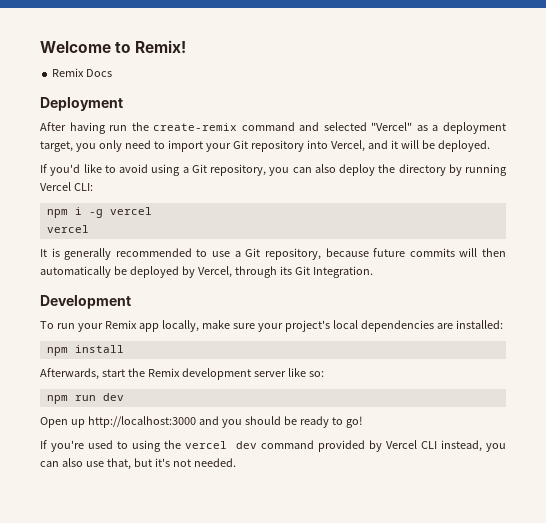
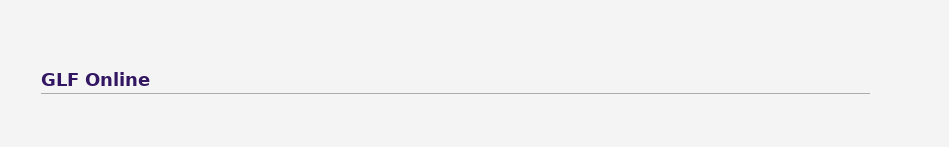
[40,40,187,53] [52,68,113,77] [40,97,123,111] [40,122,507,134] [40,140,490,152] [40,164,507,176] [40,182,93,191] [46,207,152,218] [46,225,89,233] [40,248,507,260] [40,266,373,278] [40,295,131,309] [40,320,503,332] [46,345,124,356] [40,368,324,380] [46,393,124,404] [40,416,363,428] [40,440,506,452] [40,458,236,470] Welcome to Remix! // Remix Docs // Deployment // After having run the create-remix command and selected "Vercel" as a deployment target, you only need to import your Git repository into Vercel, and it will be deployed. // If you'd like to avoid using a Git repository, you can also deploy the directory by running Vercel CLI: // npm i -g vercel // vercel // It is generally recommended to use a Git repository, because future commits will then automatically be deployed by Vercel, through its Git Integration. // Development // To run your Remix app locally, make sure your project's local dependencies are installed: // npm install // Afterwards, start the Remix development server like so: // npm run dev // Open up http://localhost:3000 and you should be ready to go! // If you're used to using the vercel dev command provided by Vercel CLI instead, you can also use that, but it's not needed. -> [41,72,150,86] GLF Online

